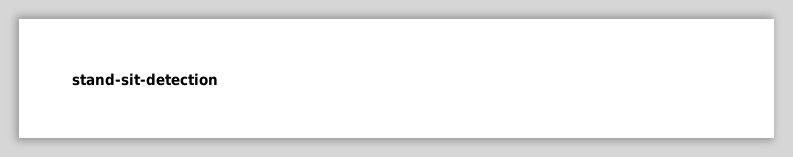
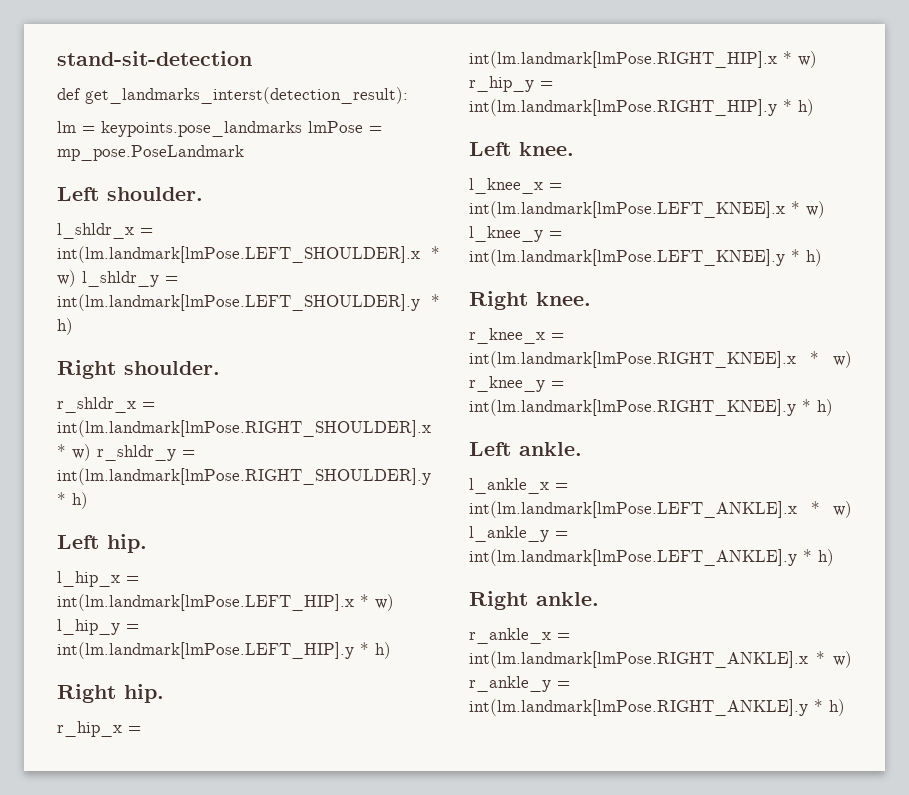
(218, 79) none -> [57,87,408,104] [57,121,382,137] [57,145,244,161] [57,187,203,201] [57,223,153,239] [57,246,440,263] [57,270,178,287] [57,294,440,311] [57,318,73,335] [57,360,220,379] [57,397,155,413] [57,420,431,437] [57,444,195,461] [57,468,431,485] [57,492,88,509] [57,534,147,553] [57,571,139,587] [57,594,394,611] [57,619,139,635] [57,642,391,659] [57,684,164,703] [57,721,141,737] [469,51,817,68] [469,76,553,92] [469,99,814,116] [469,142,574,156] [469,178,562,194] [469,201,825,218] [469,226,562,242] [469,249,822,266] [469,291,591,310] [469,328,564,344] [469,351,852,368] [469,376,564,392] [469,399,833,416] [469,442,582,456] [469,478,568,494] [469,501,852,518] [469,526,568,542] [469,549,834,566] [469,591,599,610] [469,628,570,644] [469,651,852,668] [469,676,570,692] [469,699,845,716] // def get_landmarks_interst(detection_result): // lm = keypoints.pose_landmarks lmPose = mp_pose.PoseLandmark // Left shoulder. // l_shldr_x = int(lm.landmark[lmPose.LEFT_SHOULDER].x * w) l_shldr_y = int(lm.landmark[lmPose.LEFT_SHOULDER].y * h) // Right shoulder. // r_shldr_x = int(lm.landmark[lmPose.RIGHT_SHOULDER].x * w) r_shldr_y = int(lm.landmark[lmPose.RIGHT_SHOULDER].y * h) // Left hip. // l_hip_x = int(lm.landmark[lmPose.LEFT_HIP].x * w) l_hip_y = int(lm.landmark[lmPose.LEFT_HIP].y * h) // Right hip. // r_hip_x = int(lm.landmark[lmPose.RIGHT_HIP].x * w) r_hip_y = int(lm.landmark[lmPose.RIGHT_HIP].y * h) // Left knee. // l_knee_x = int(lm.landmark[lmPose.LEFT_KNEE].x * w) l_knee_y = int(lm.landmark[lmPose.LEFT_KNEE].y * h) // Right knee. // r_knee_x = int(lm.landmark[lmPose.RIGHT_KNEE].x * w) r_knee_y = int(lm.landmark[lmPose.RIGHT_KNEE].y * h) // Left ankle. // l_ankle_x = int(lm.landmark[lmPose.LEFT_ANKLE].x * w) l_ankle_y = int(lm.landmark[lmPose.LEFT_ANKLE].y * h) // Right ankle. // r_ankle_x = int(lm.landmark[lmPose.RIGHT_ANKLE].x * w) r_ankle_y = int(lm.landmark[lmPose.RIGHT_ANKLE].y * h)

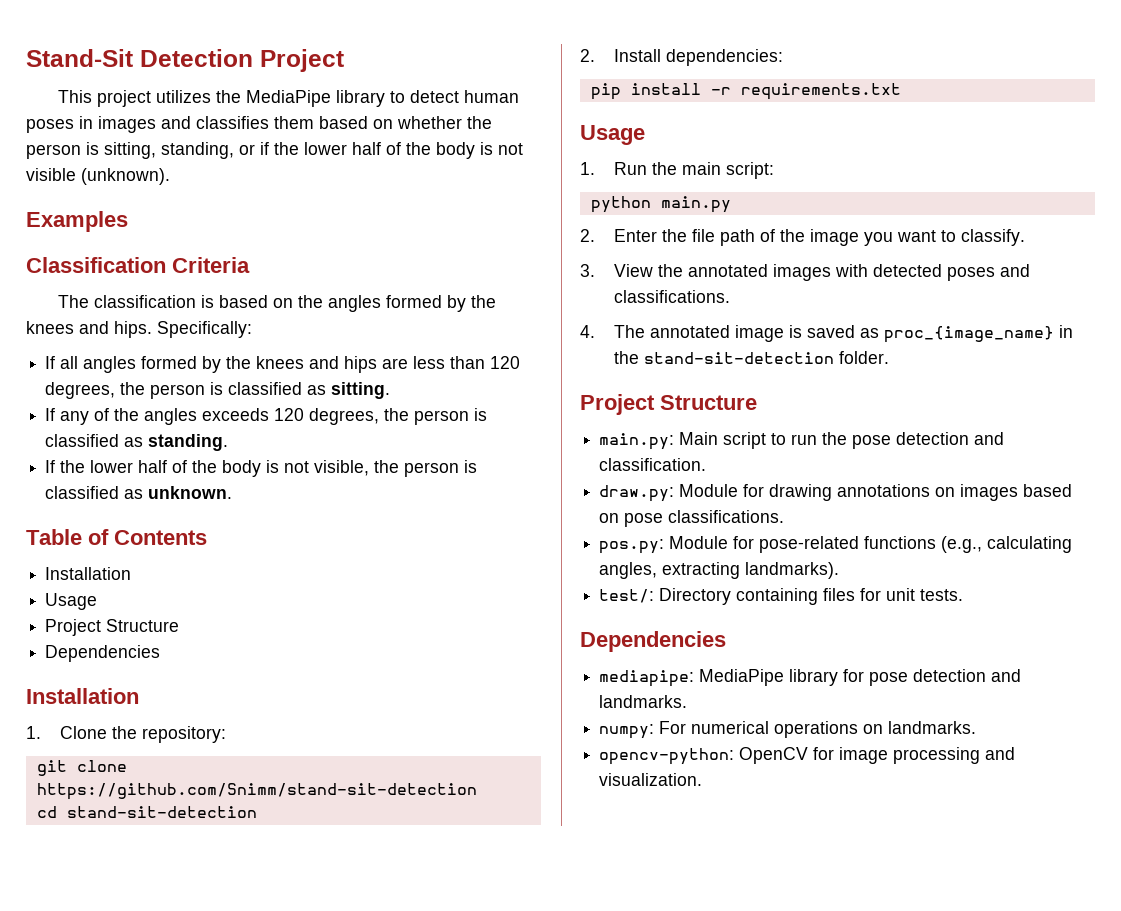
[57,51,252,66] [57,87,408,104] [57,121,382,137] [57,145,244,161] [57,187,203,201] [57,223,153,239] [57,246,440,263] [57,270,178,287] [57,294,440,311] [57,318,73,335] [57,360,220,379] [57,397,155,413] [57,420,431,437] [57,444,195,461] [57,468,431,485] [57,492,88,509] [57,534,147,553] [57,571,139,587] [57,594,394,611] [57,619,139,635] [57,642,391,659] [57,684,164,703] [57,721,141,737] [469,51,817,68] [469,76,553,92] [469,99,814,116] [469,142,574,156] [469,178,562,194] [469,201,825,218] [469,226,562,242] [469,249,822,266] [469,291,591,310] [469,328,564,344] [469,351,852,368] [469,376,564,392] [469,399,833,416] [469,442,582,456] [469,478,568,494] [469,501,852,518] [469,526,568,542] [469,549,834,566] [469,591,599,610] [469,628,570,644] [469,651,852,668] [469,676,570,692] [469,699,845,716] stand-sit-detection // def get_landmarks_interst(detection_result): // lm = keypoints.pose_landmarks lmPose = mp_pose.PoseLandmark // Left shoulder. // l_shldr_x = int(lm.landmark[lmPose.LEFT_SHOULDER].x * w) l_shldr_y = int(lm.landmark[lmPose.LEFT_SHOULDER].y * h) // Right shoulder. // r_shldr_x = int(lm.landmark[lmPose.RIGHT_SHOULDER].x * w) r_shldr_y = int(lm.landmark[lmPose.RIGHT_SHOULDER].y * h) // Left hip. // l_hip_x = int(lm.landmark[lmPose.LEFT_HIP].x * w) l_hip_y = int(lm.landmark[lmPose.LEFT_HIP].y * h) // Right hip. // r_hip_x = int(lm.landmark[lmPose.RIGHT_HIP].x * w) r_hip_y = int(lm.landmark[lmPose.RIGHT_HIP].y * h) // Left knee. // l_knee_x = int(lm.landmark[lmPose.LEFT_KNEE].x * w) l_knee_y = int(lm.landmark[lmPose.LEFT_KNEE].y * h) // Right knee. // r_knee_x = int(lm.landmark[lmPose.RIGHT_KNEE].x * w) r_knee_y = int(lm.landmark[lmPose.RIGHT_KNEE].y * h) // Left ankle. // l_ankle_x = int(lm.landmark[lmPose.LEFT_ANKLE].x * w) l_ankle_y = int(lm.landmark[lmPose.LEFT_ANKLE].y * h) // Right ankle. // r_ankle_x = int(lm.landmark[lmPose.RIGHT_ANKLE].x * w) r_ankle_y = int(lm.landmark[lmPose.RIGHT_ANKLE].y * h) -> [26,49,344,72] [57,90,519,107] [26,116,492,133] [26,142,523,159] [26,168,170,185] [26,211,128,232] [26,257,250,273] [57,295,496,312] [26,321,252,338] [45,356,521,373] [45,382,391,399] [45,408,488,425] [45,434,229,451] [45,460,478,477] [45,486,233,499] [26,529,207,545] [45,567,132,580] [45,593,98,610] [45,619,180,636] [45,645,161,662] [26,688,139,704] [26,726,226,743] [36,760,127,776] [36,783,477,800] [36,806,257,818] [580,49,783,66] [590,83,901,100] [580,125,645,145] [580,162,774,179] [590,196,731,213] [580,229,1025,246] [580,264,1030,281] [613,290,730,303] [580,325,1073,343] [613,351,889,364] [580,394,757,415] [599,432,1005,450] [599,458,707,471] [599,484,1073,502] [599,510,785,527] [599,536,1073,554] [599,562,840,579] [599,588,964,605] [580,631,726,652] [599,669,1022,687] [599,695,688,708] [599,721,977,739] [599,747,1016,765] [599,773,703,786] Stand-Sit Detection Project // This project utilizes the MediaPipe library to detect human poses in images and classifies them based on whether the person is sitting, standing, or if the lower half of the body is not visible (unknown). // Examples // Classification Criteria // The classification is based on the angles formed by the knees and hips. Specifically: // If all angles formed by the knees and hips are less than 120 degrees, the person is classified as sitting. // If any of the angles exceeds 120 degrees, the person is classified as standing. // If the lower half of the body is not visible, the person is classified as unknown. // Table of Contents // Installation // Usage // Project Structure // Dependencies // Installation // 1. Clone the repository: // git clone https://github.com/Snimm/stand-sit-detection // cd stand-sit-detection // 2. Install dependencies: // pip install -r requirements.txt // Usage // 1. Run the main script: // python main.py // 2. Enter the file path of the image you want to classify. // 3. View the annotated images with detected poses and classifications. // 4. The annotated image is saved as proc_{image_name} in the stand-sit-detection folder. // Project Structure // main.py: Main script to run the pose detection and classification. // draw.py: Module for drawing annotations on images based on pose classifications. // pos.py: Module for pose-related functions (e.g., calculating angles, extracting landmarks). // test/: Directory containing files for unit tests. // Dependencies // mediapipe: MediaPipe library for pose detection and landmarks. // numpy: For numerical operations on landmarks. // opencv-python: OpenCV for image processing and visualization.

